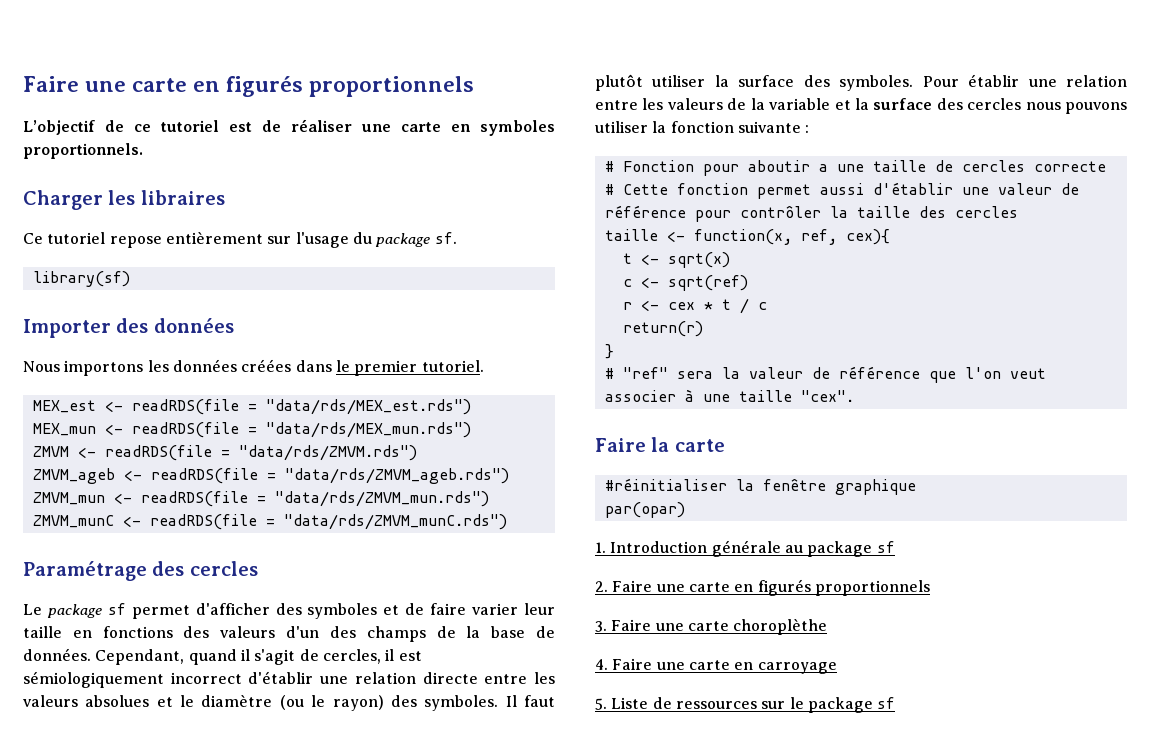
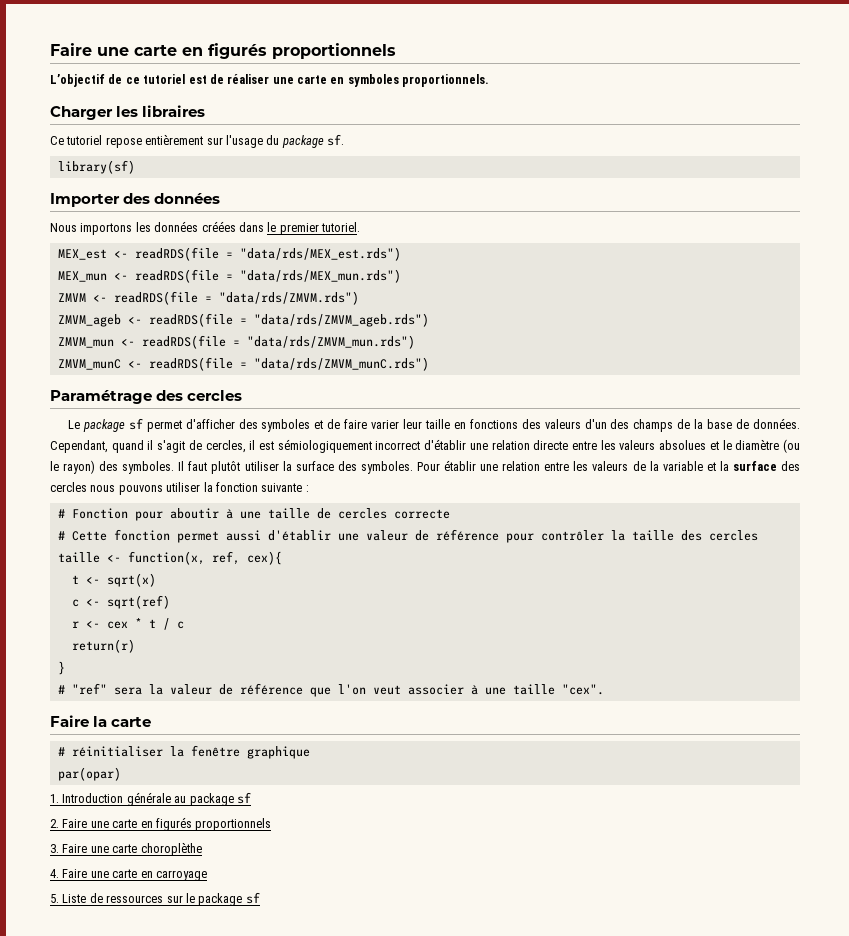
[818,164,828,172] a -> [225,509,233,519] à
[604,478,727,491] #réinitialiser -> [57,746,163,757] # réinitialiser

